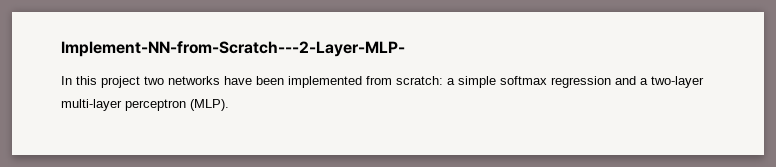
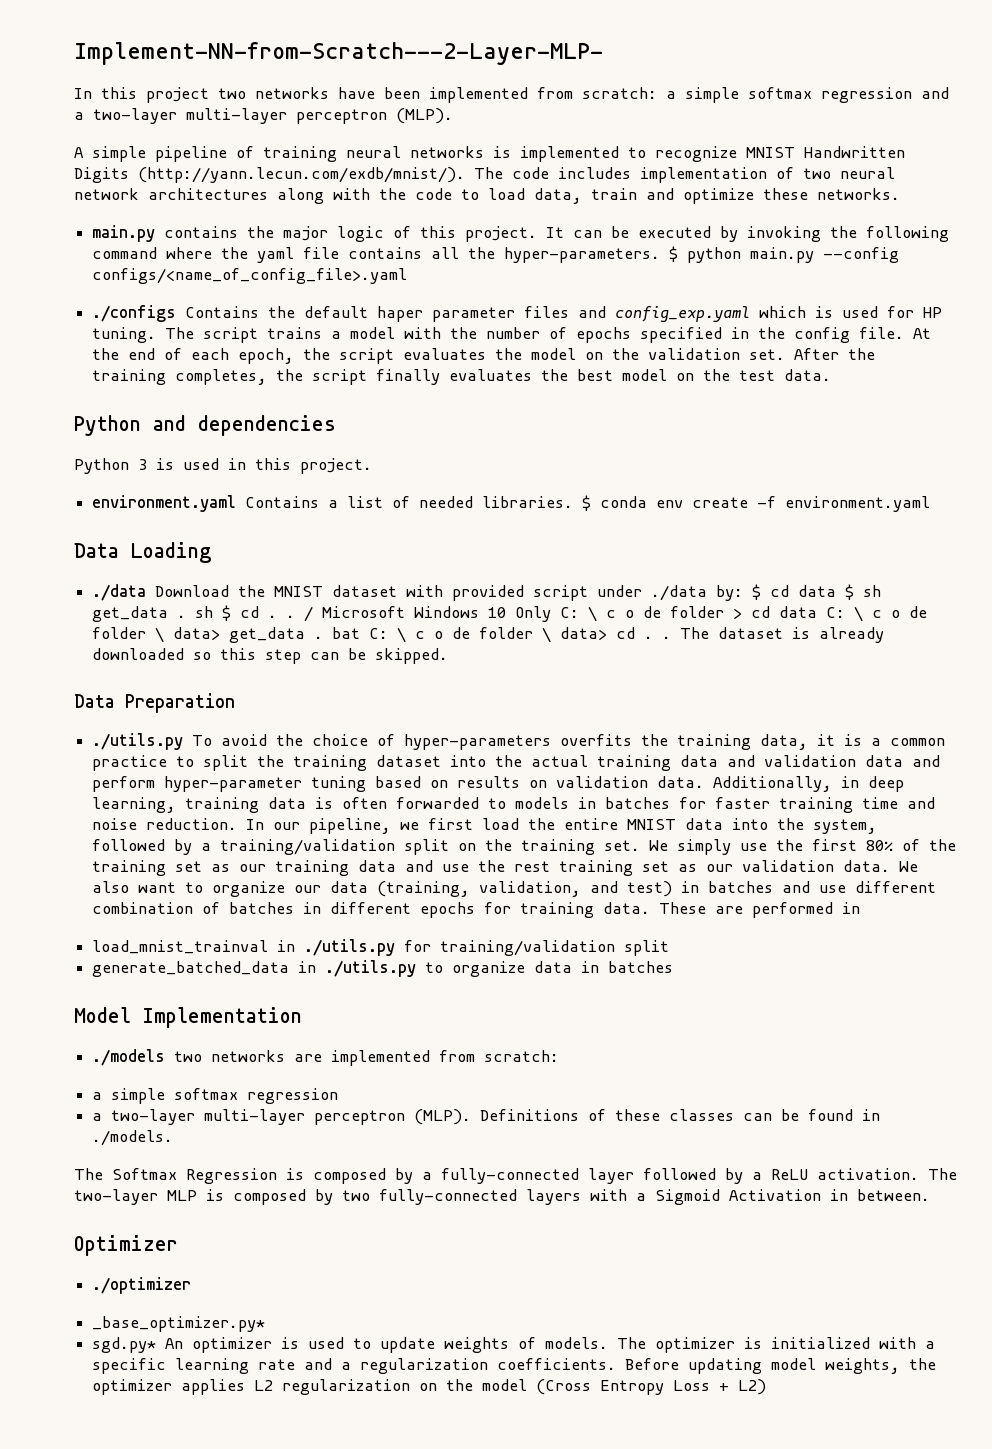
(229, 105) none -> [74,146,905,162] [74,167,895,183] [74,188,900,204] [92,225,950,242] [92,246,900,263] [92,268,408,284] [92,305,943,322] [92,327,932,343] [92,348,876,364] [92,369,832,385] [74,415,336,436] [74,458,372,474] [92,495,931,512] [74,542,211,563] [92,584,882,601] [92,605,928,622] [92,627,885,643] [92,648,449,664] [74,693,235,713] [92,733,946,750] [92,755,941,771] [92,776,905,792] [92,797,936,813] [92,818,878,834] [92,839,957,855] [92,860,919,876] [92,881,937,897] [92,902,861,918] [92,939,670,956] [92,960,674,977] [74,1007,302,1028] [92,1049,560,1066] [92,1088,339,1104] [92,1109,881,1125] [92,1130,174,1146] [74,1168,957,1184] [74,1189,930,1205] [74,1235,178,1256] [92,1277,192,1294] [92,1316,266,1332] [92,1337,936,1353] [92,1358,937,1374] [92,1379,767,1395] // A simple pipeline of training neural networks is implemented to recognize MNIST Handwritten Digits (http://yann.lecun.com/exdb/mnist/). The code includes implementation of two neural network architectures along with the code to load data, train and optimize these networks. // main.py contains the major logic of this project. It can be executed by invoking the following command where the yaml file contains all the hyper-parameters. $ python main.py --config configs/<name_of_config_file>.yaml // ./configs Contains the default haper parameter files and config_exp.yaml which is used for HP tuning. The script trains a model with the number of epochs specified in the config file. At the end of each epoch, the script evaluates the model on the validation set. After the training completes, the script finally evaluates the best model on the test data. // Python and dependencies // Python 3 is used in this project. // environment.yaml Contains a list of needed libraries. $ conda env create -f environment.yaml // Data Loading // ./data Download the MNIST dataset with provided script under ./data by: $ cd data $ sh get_data . sh $ cd . . / Microsoft Windows 10 Only C: \ c o de folder > cd data C: \ c o de folder \ data> get_data . bat C: \ c o de folder \ data> cd . . The dataset is already downloaded so this step can be skipped. // Data Preparation // ./utils.py To avoid the choice of hyper-parameters overfits the training data, it is a common practice to split the training dataset into the actual training data and validation data and perform hyper-parameter tuning based on results on validation data. Additionally, in deep learning, training data is often forwarded to models in batches for faster training time and noise reduction. In our pipeline, we first load the entire MNIST data into the system, followed by a training/validation split on the training set. We simply use the first 80% of the training set as our training data and use the rest training set as our validation data. We also want to organize our data (training, validation, and test) in batches and use different combination of batches in different epochs for training data. These are performed in // load_mnist_trainval in ./utils.py for training/validation split // generate_batched_data in ./utils.py to organize data in batches // Model Implementation // ./models two networks are implemented from scratch: // a simple softmax regression // a two-layer multi-layer perceptron (MLP). Definitions of these classes can be found in ./models. // The Softmax Regression is composed by a fully-connected layer followed by a ReLU activation. The two-layer MLP is composed by two fully-connected layers with a Sigmoid Activation in between. // Optimizer // ./optimizer // _base_optimizer.py* // sgd.py* An optimizer is used to update weights of models. The optimizer is initialized with a specific learning rate and a regularization coefficients. Before updating model weights, the optimizer applies L2 regularization on the model (Cross Entropy Loss + L2)

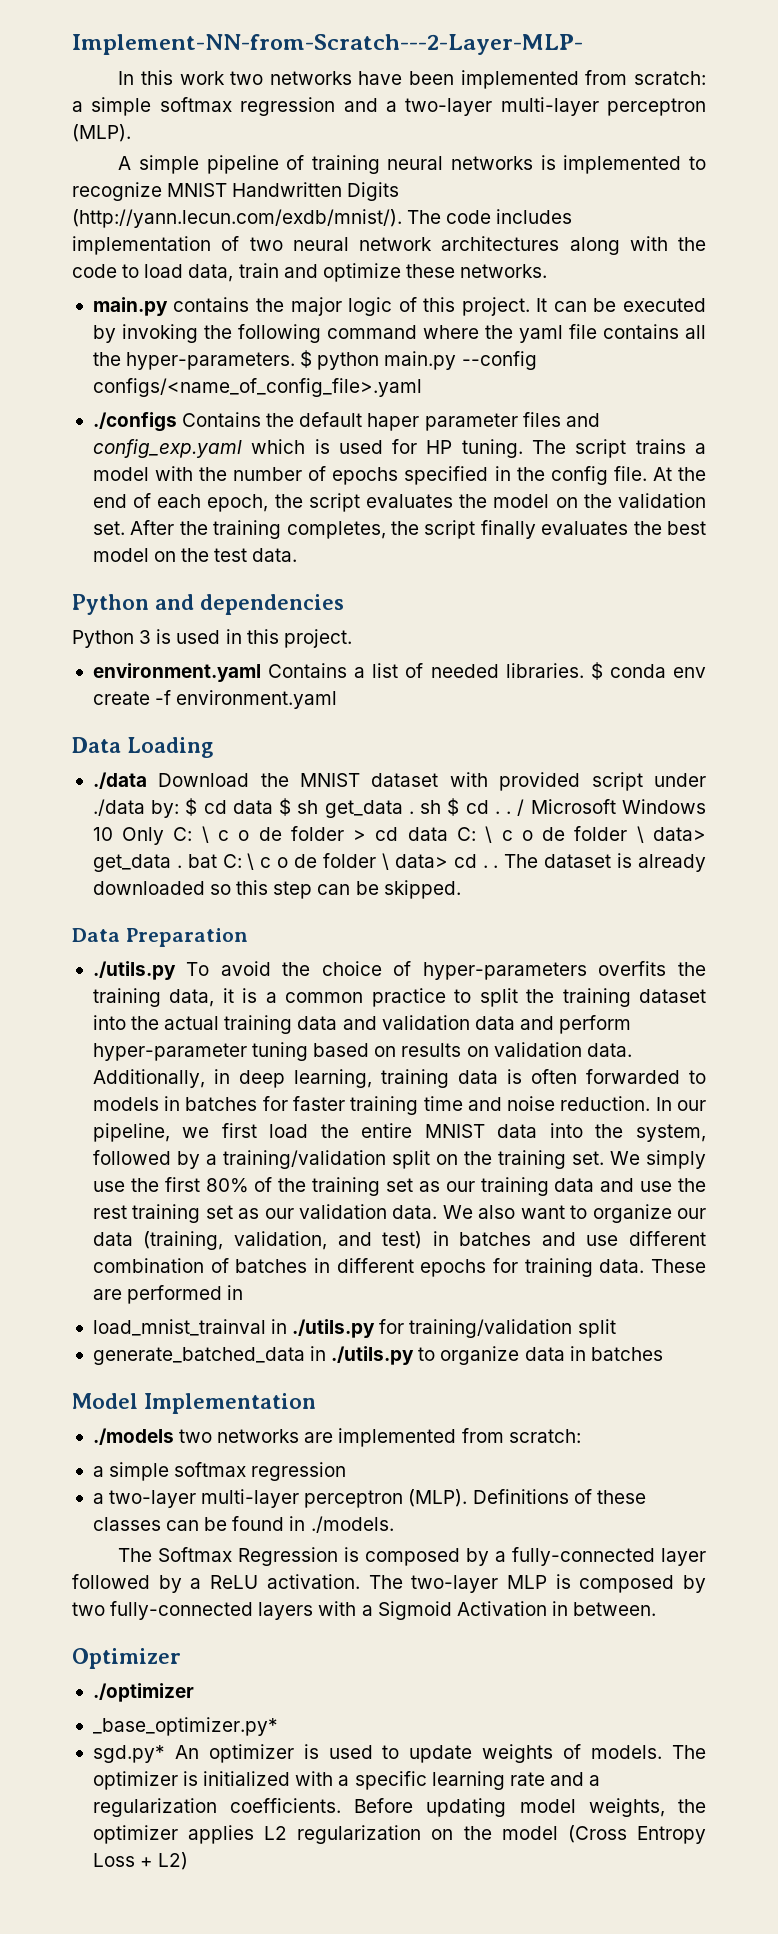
[146,87,209,103] project -> [179,71,225,85] work

